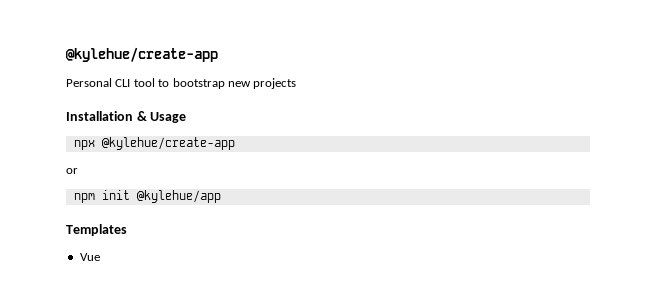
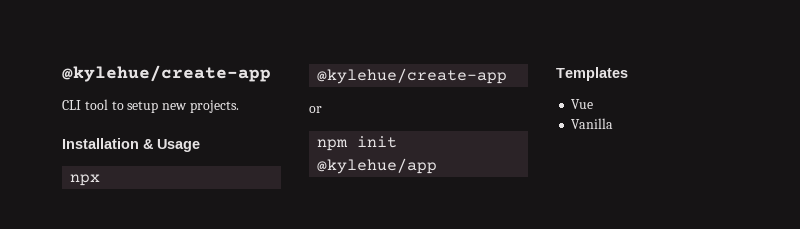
[66,47,218,62] [66,78,112,87] @kylehue/create-app // Personal -> [62,65,271,82] @kylehue/create-app //
[172,78,297,89] bootstrap new projects -> [127,100,239,113] setup new projects.
(100, 257) none -> [571,118,614,129] // Vanilla

